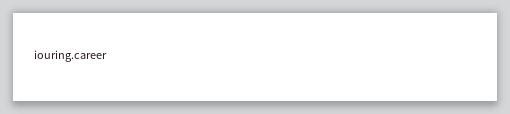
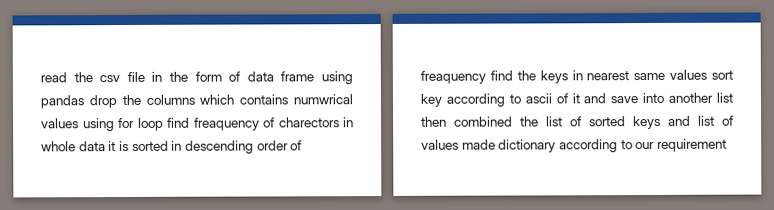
[34,50,107,62] iouring.career -> [40,71,353,85] [40,94,353,109] [41,117,354,132] [41,140,303,154] [420,69,733,84] [420,92,733,107] [421,115,734,130] [421,138,727,153] read the csv file in the form of data frame using pandas drop the columns which contains numwrical values using for loop find freaquency of charectors in whole data it is sorted in descending order of freaquency find the keys in nearest same values sort key according to ascii of it and save into another list then combined the list of sorted keys and list of values made dictionary according to our requirement

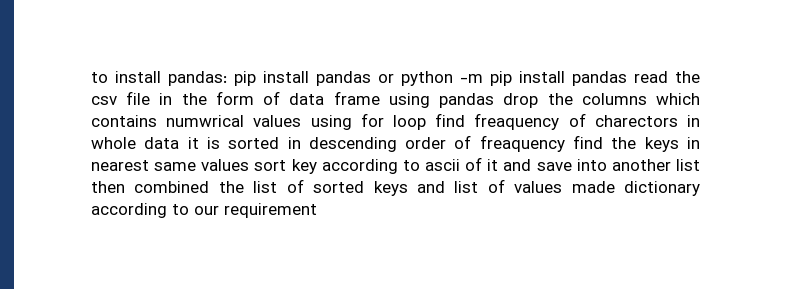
(40, 77) none -> [91,71,627,86] to install pandas: pip install pandas or python -m pip install pandas

